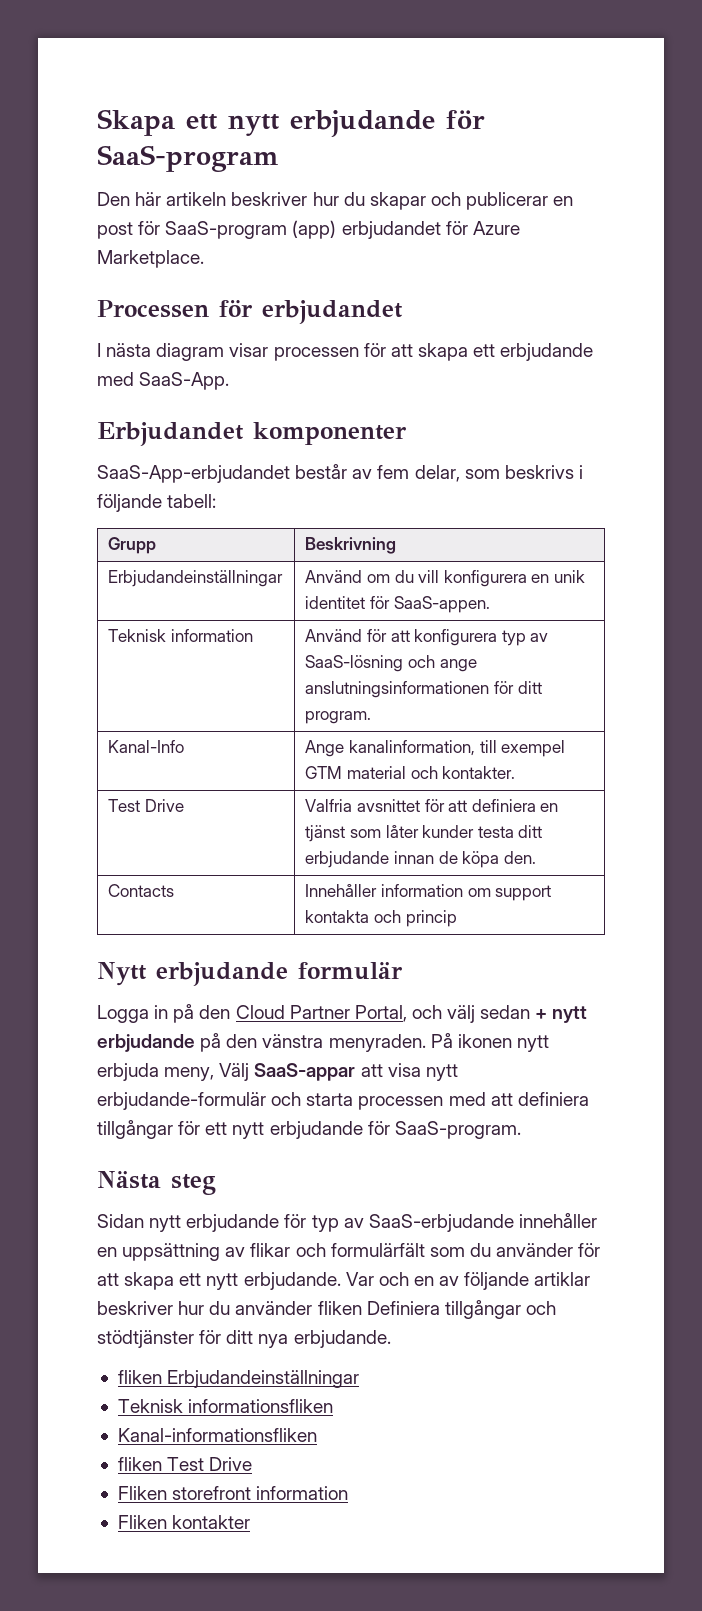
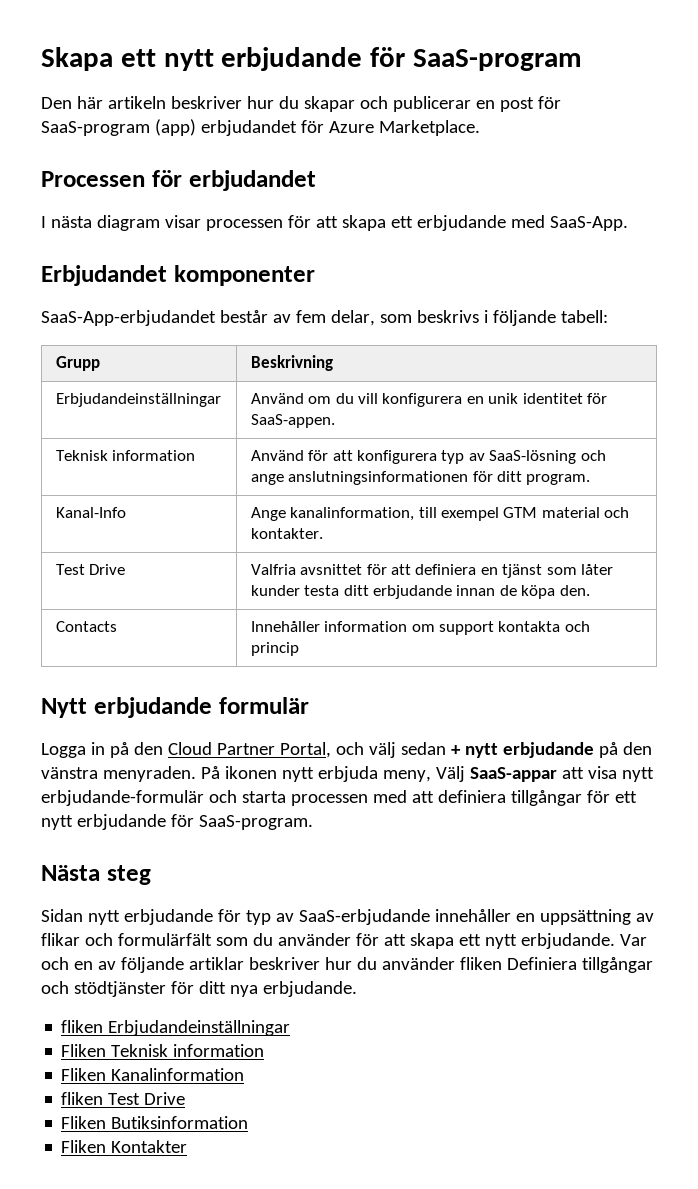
[117,1399,334,1413] [117,1428,317,1442] Teknisk informationsfliken // Kanal-informationsfliken -> [61,1044,265,1057] [61,1068,245,1081] Fliken Teknisk information // Fliken Kanalinformation
[172,1486,349,1500] [117,1515,251,1529] storefront information // Fliken kontakter -> [111,1116,249,1129] [61,1140,188,1153] Butiksinformation // Fliken Kontakter

